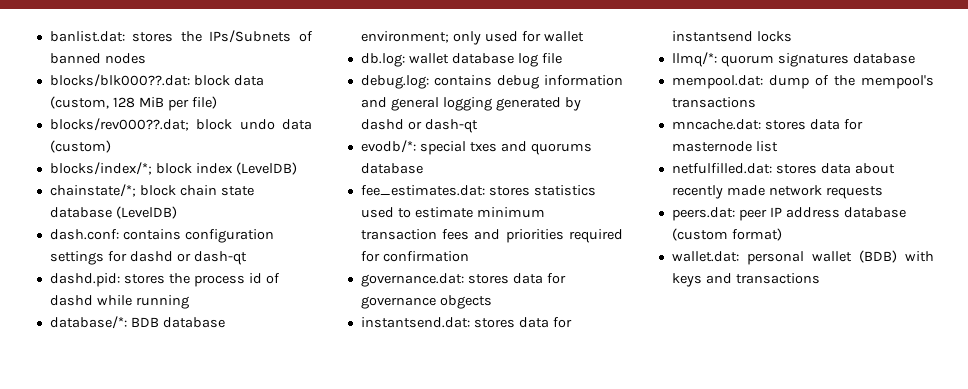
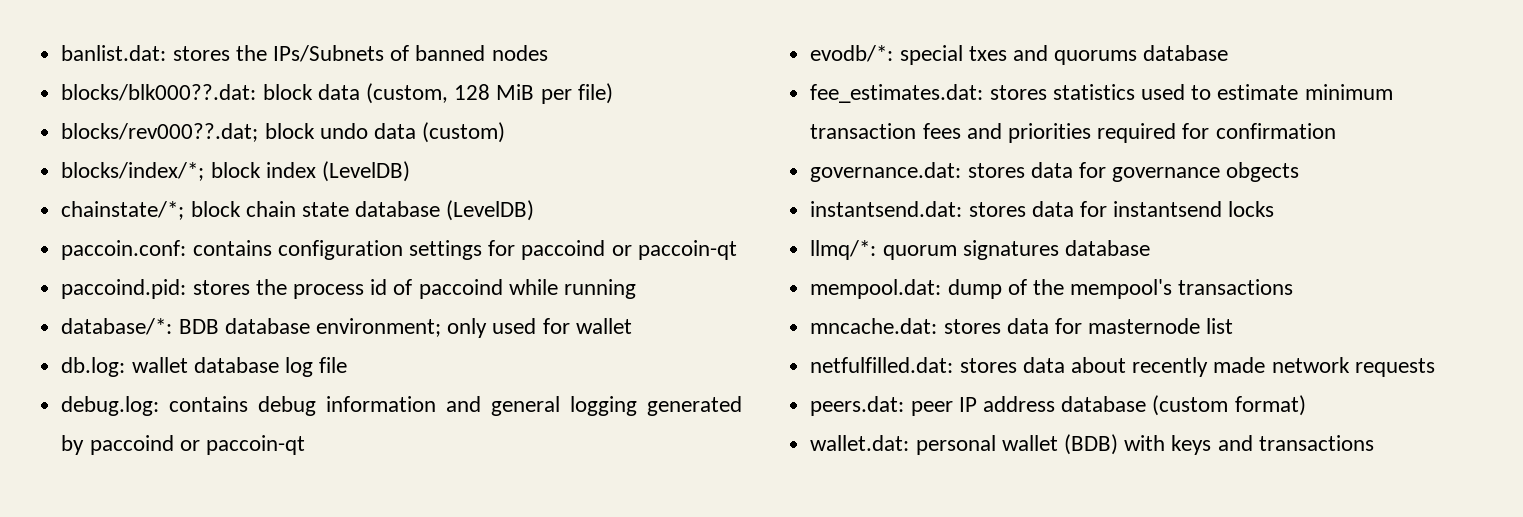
[49,229,119,240] dash.conf: -> [61,240,187,260] paccoin.conf:
[129,251,247,265] [49,273,120,287] dashd or dash-qt // dashd.pid: -> [521,240,737,260] [61,279,187,299] paccoind or paccoin-qt // paccoind.pid:
[49,295,93,306] dashd -> [418,279,503,299] paccoind
[360,119,478,133] dashd or dash-qt -> [89,435,305,455] paccoind or paccoin-qt

